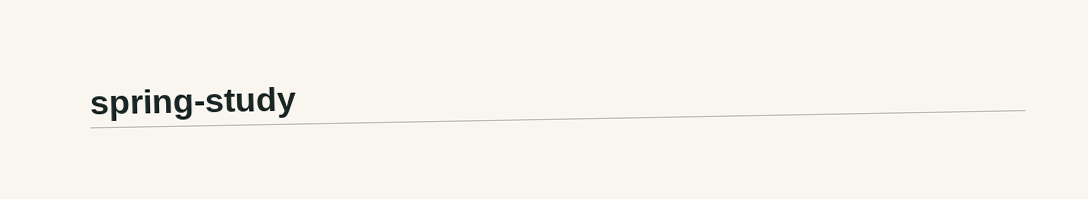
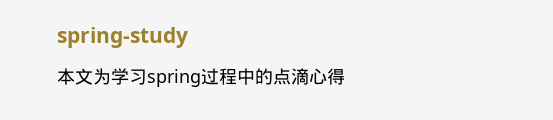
(297, 104) none -> [57,68,345,87] // 本文为学习spring过程中的点滴心得

